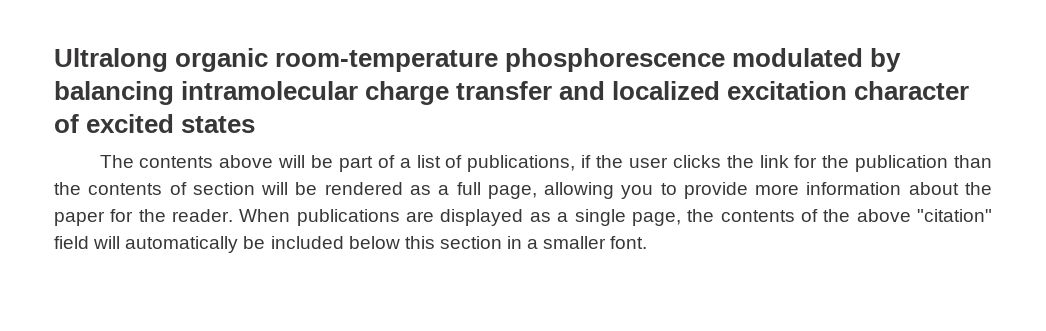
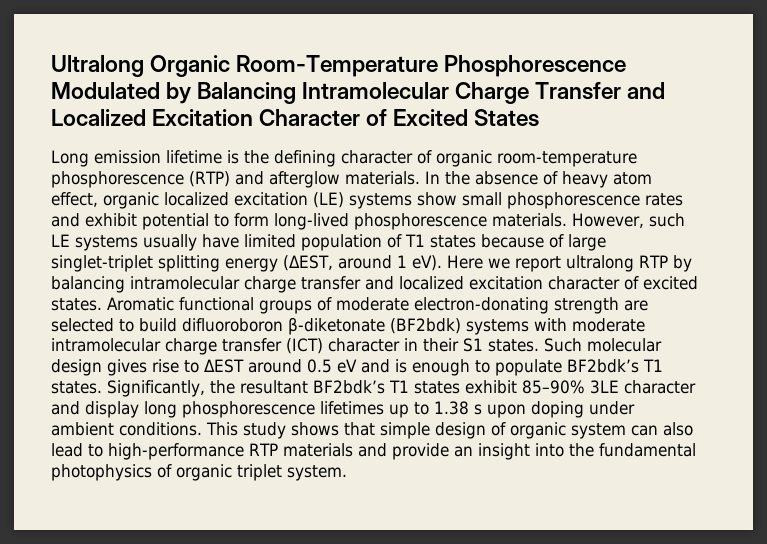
[175,48,864,72] organic room-temperature phosphorescence modulated -> [150,55,627,77] [51,82,666,104] [51,109,540,127] [51,150,637,167] [51,171,652,188] [51,192,683,209] [51,213,685,230] [51,234,606,251] [51,255,668,272] Organic Room-Temperature Phosphorescence Modulated by Balancing Intramolecular Charge Transfer and Localized Excitation Character of Excited States // Long emission lifetime is the defining character of organic room-temperature phosphorescence (RTP) and afterglow materials. In the absence of heavy atom effect, organic localized excitation (LE) systems show small phosphorescence rates and exhibit potential to form long-lived phosphorescence materials. However, such LE systems usually have limited population of T1 states because of large singlet-triplet splitting energy (ΔEST, around 1 eV). Here we report ultralong RTP
[181,116,256,133] [99,155,992,172] [54,182,993,199] [54,209,993,226] [54,236,648,253] states // The contents above will be part of a list of publications, if the user clicks the link for the publication than the contents of section will be rendered as a full page, allowing you to provide more information about the paper for the reader. When publications are displayed as a single page, the contents of the above "citation" field will automatically be included below this section in a smaller font. -> [51,297,648,314] [51,317,645,335] [51,338,662,355] [51,359,663,376] [51,380,696,397] [51,401,635,418] [51,422,693,439] [51,443,696,460] [51,464,347,481] states. Aromatic functional groups of moderate electron-donating strength are selected to build difluoroboron β-diketonate (BF2bdk) systems with moderate intramolecular charge transfer (ICT) character in their S1 states. Such molecular design gives rise to ΔEST around 0.5 eV and is enough to populate BF2bdk’s T1 states. Significantly, the resultant BF2bdk’s T1 states exhibit 85–90% 3LE character and display long phosphorescence lifetimes up to 1.38 s upon doping under ambient conditions. This study shows that simple design of organic system can also lead to high-performance RTP materials and provide an insight into the fundamental photophysics of organic triplet system.

